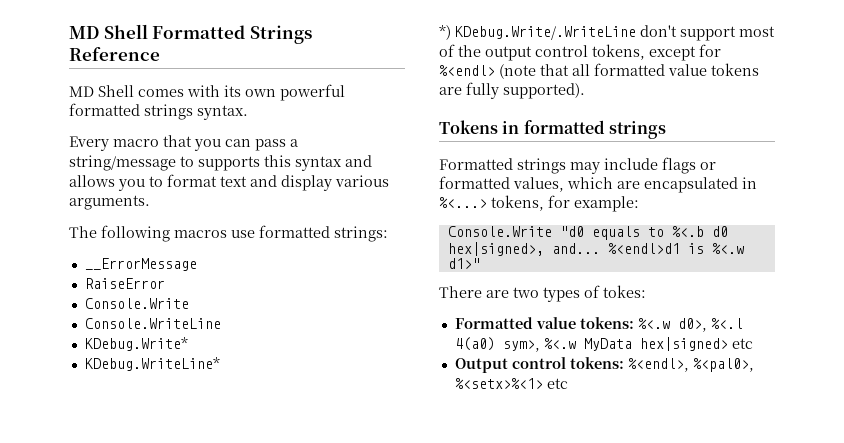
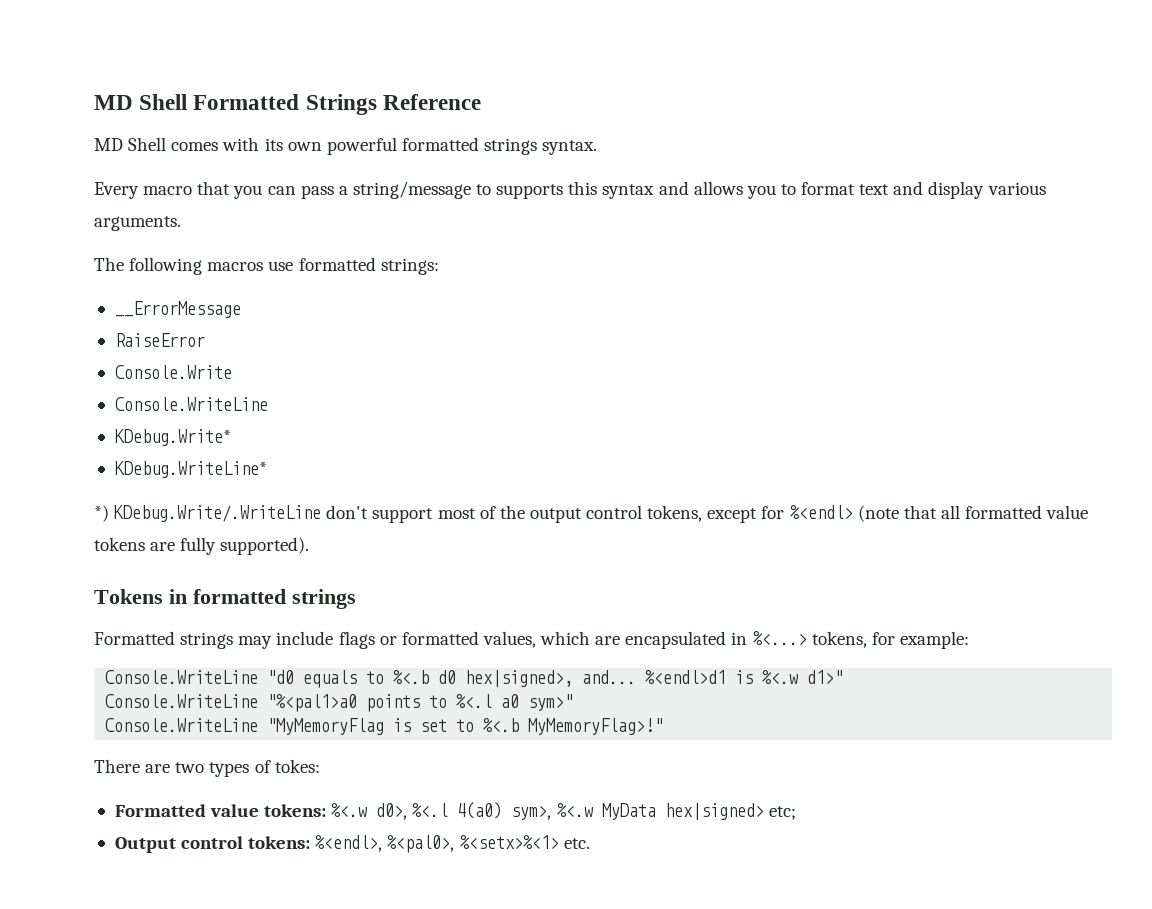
[447,226,552,237] Console.Write -> [105,670,259,684] Console.WriteLine
(480, 263) none -> [105,694,574,712] [105,718,664,735] // Console.WriteLine "%<pal1>a0 points to %<.l a0 sym>" // Console.WriteLine "MyMemoryFlag is set to %<.b MyMemoryFlag>!"
[731,338,753,349] etc -> [768,806,796,820] etc;
[546,378,568,389] etc -> [563,838,590,849] etc.

